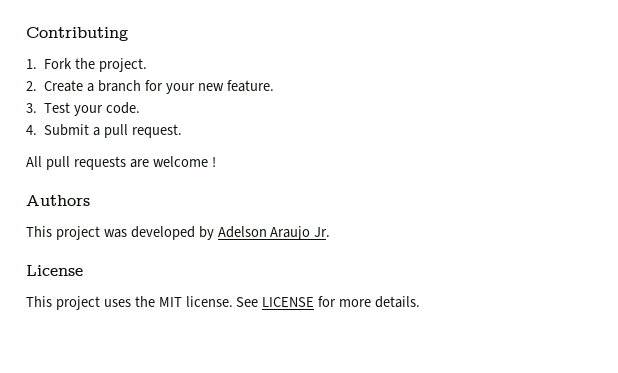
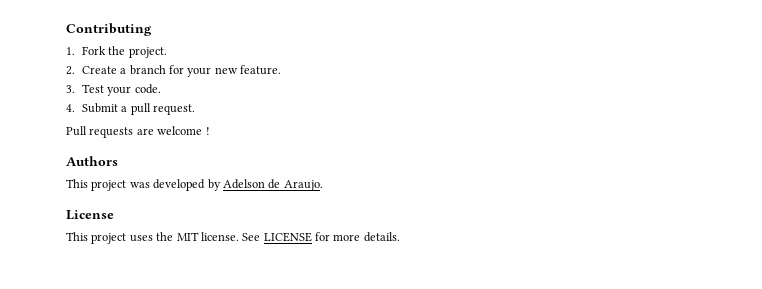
[26,156,70,170] All pull -> [66,126,87,136] Pull
[270,226,331,240] Araujo Jr. -> [268,179,323,191] de Araujo.

